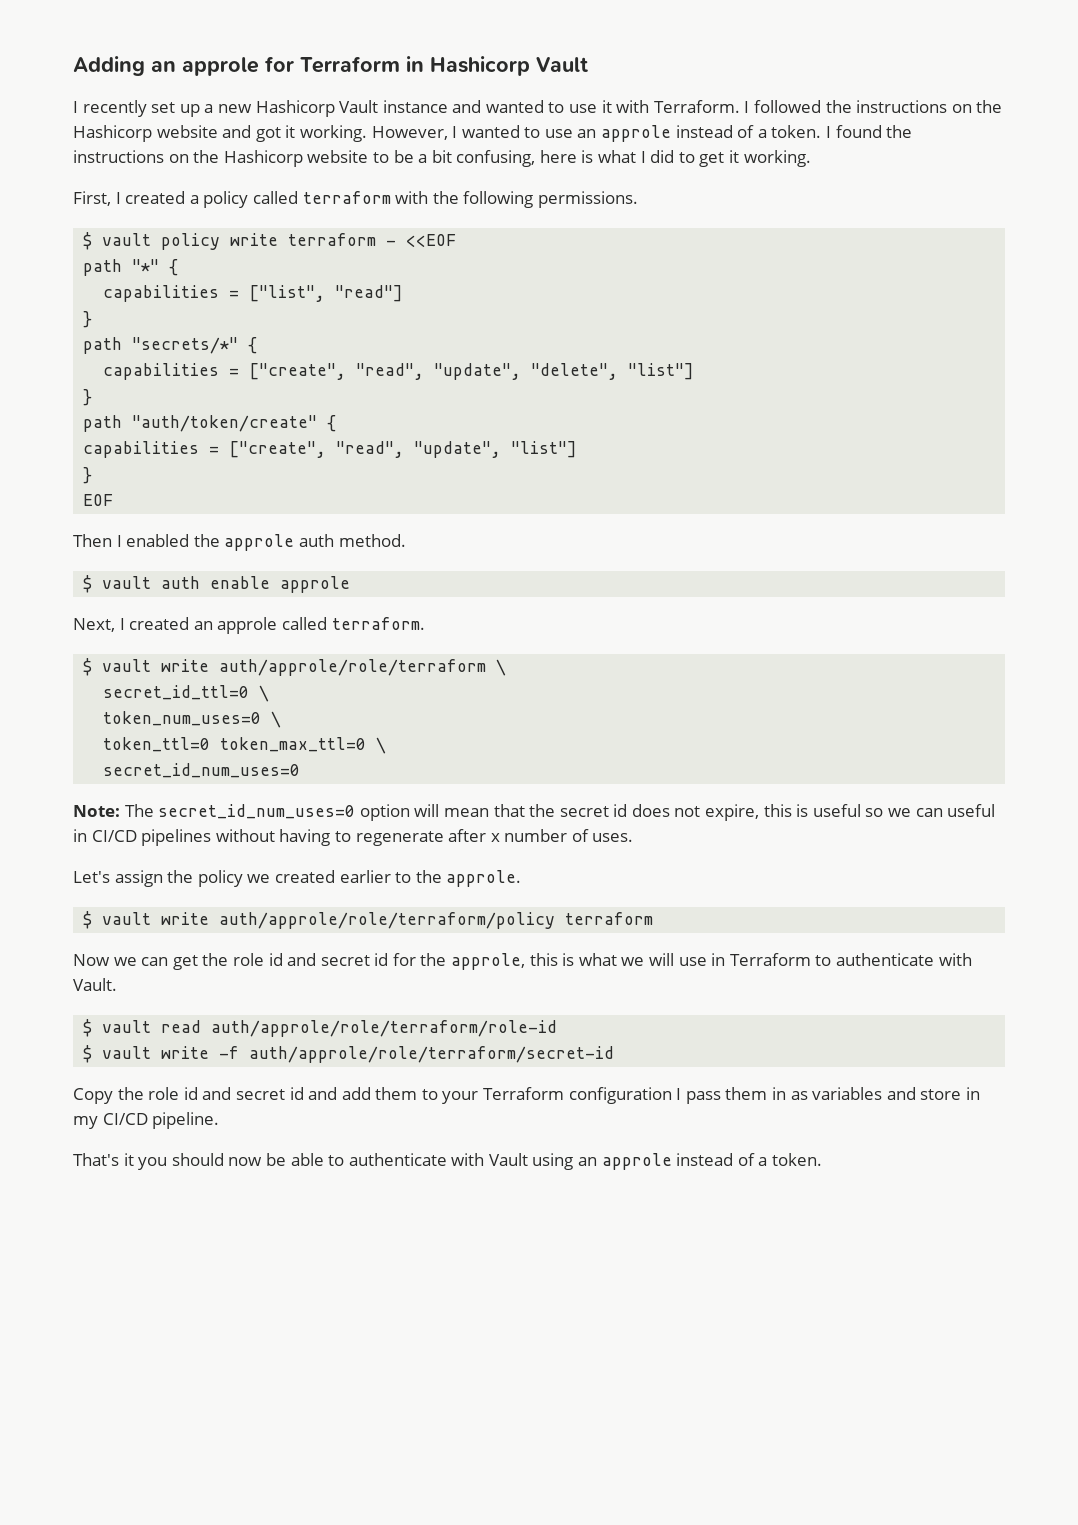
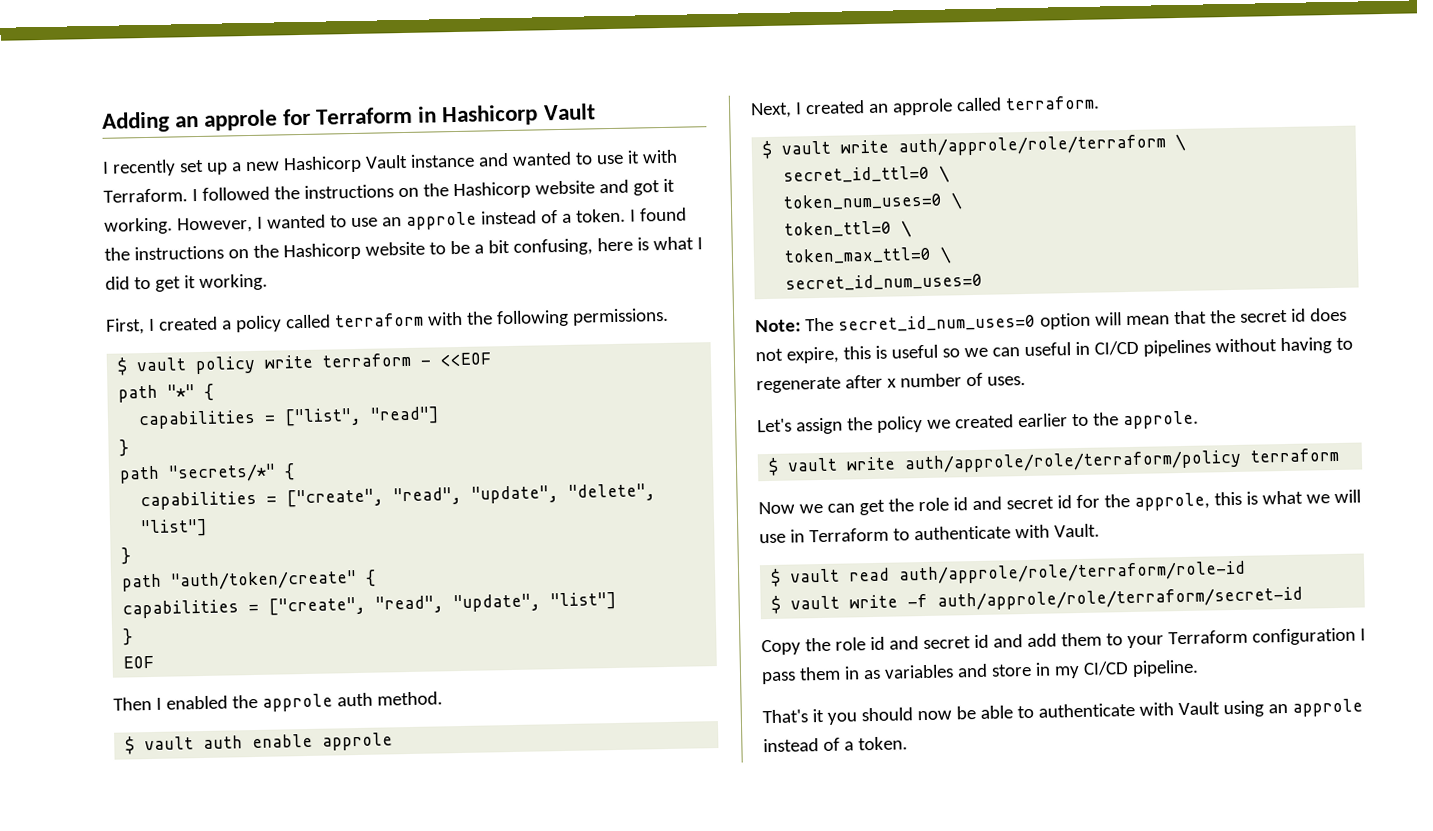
(211, 744) none -> [901,220,913,238] \ //

